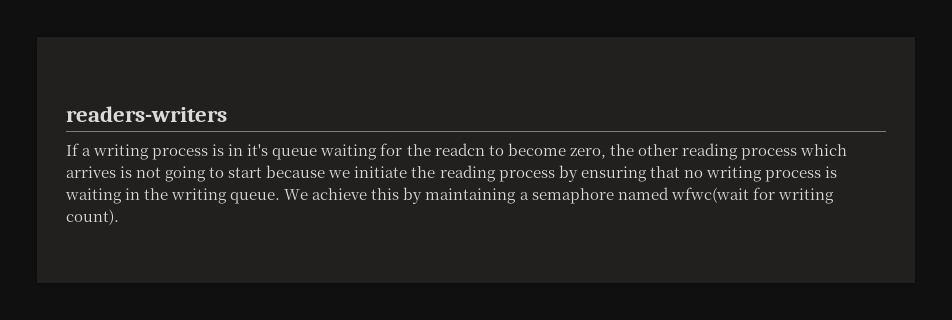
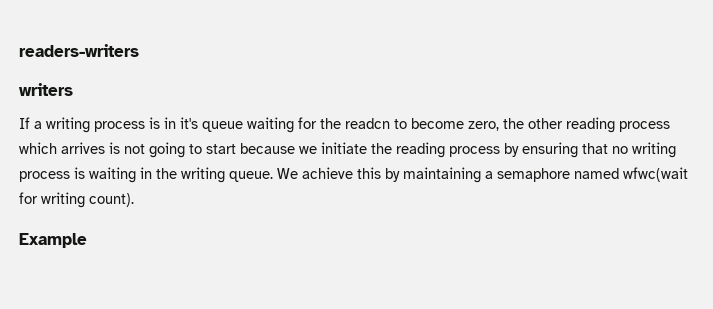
(227, 114) none -> [19,83,73,96] // writers
(119, 217) none -> [19,233,87,248] // Example

